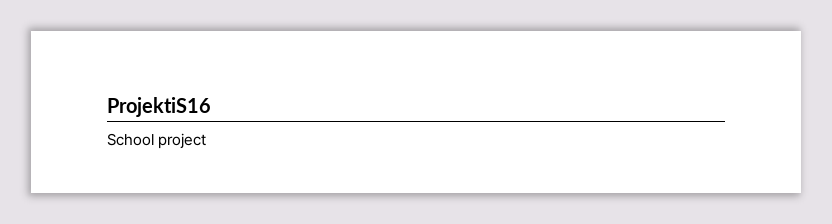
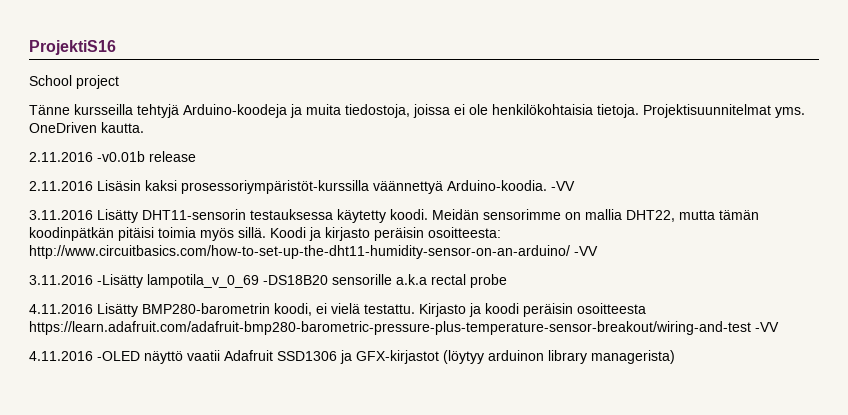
(207, 141) none -> [29,104,805,118] [29,122,144,133] [29,151,196,162] [29,180,575,194] [29,209,759,223] [29,227,501,241] [29,245,598,259] [29,274,507,288] [29,303,646,317] [29,321,779,335] [29,350,675,364] // Tänne kursseilla tehtyjä Arduino-koodeja ja muita tiedostoja, joissa ei ole henkilökohtaisia tietoja. Projektisuunnitelmat yms. OneDriven kautta. // 2.11.2016 -v0.01b release // 2.11.2016 Lisäsin kaksi prosessoriympäristöt-kurssilla väännettyä Arduino-koodia. -VV // 3.11.2016 Lisätty DHT11-sensorin testauksessa käytetty koodi. Meidän sensorimme on mallia DHT22, mutta tämän koodinpätkän pitäisi toimia myös sillä. Koodi ja kirjasto peräisin osoitteesta: http://www.circuitbasics.com/how-to-set-up-the-dht11-humidity-sensor-on-an-arduino/ -VV // 3.11.2016 -Lisätty lampotila_v_0_69 -DS18B20 sensorille a.k.a rectal probe // 4.11.2016 Lisätty BMP280-barometrin koodi, ei vielä testattu. Kirjasto ja koodi peräisin osoitteesta https://learn.adafruit.com/adafruit-bmp280-barometric-pressure-plus-temperature-sensor-breakout/wiring-and-test -VV // 4.11.2016 -OLED näyttö vaatii Adafruit SSD1306 ja GFX-kirjastot (löytyy arduinon library managerista)

